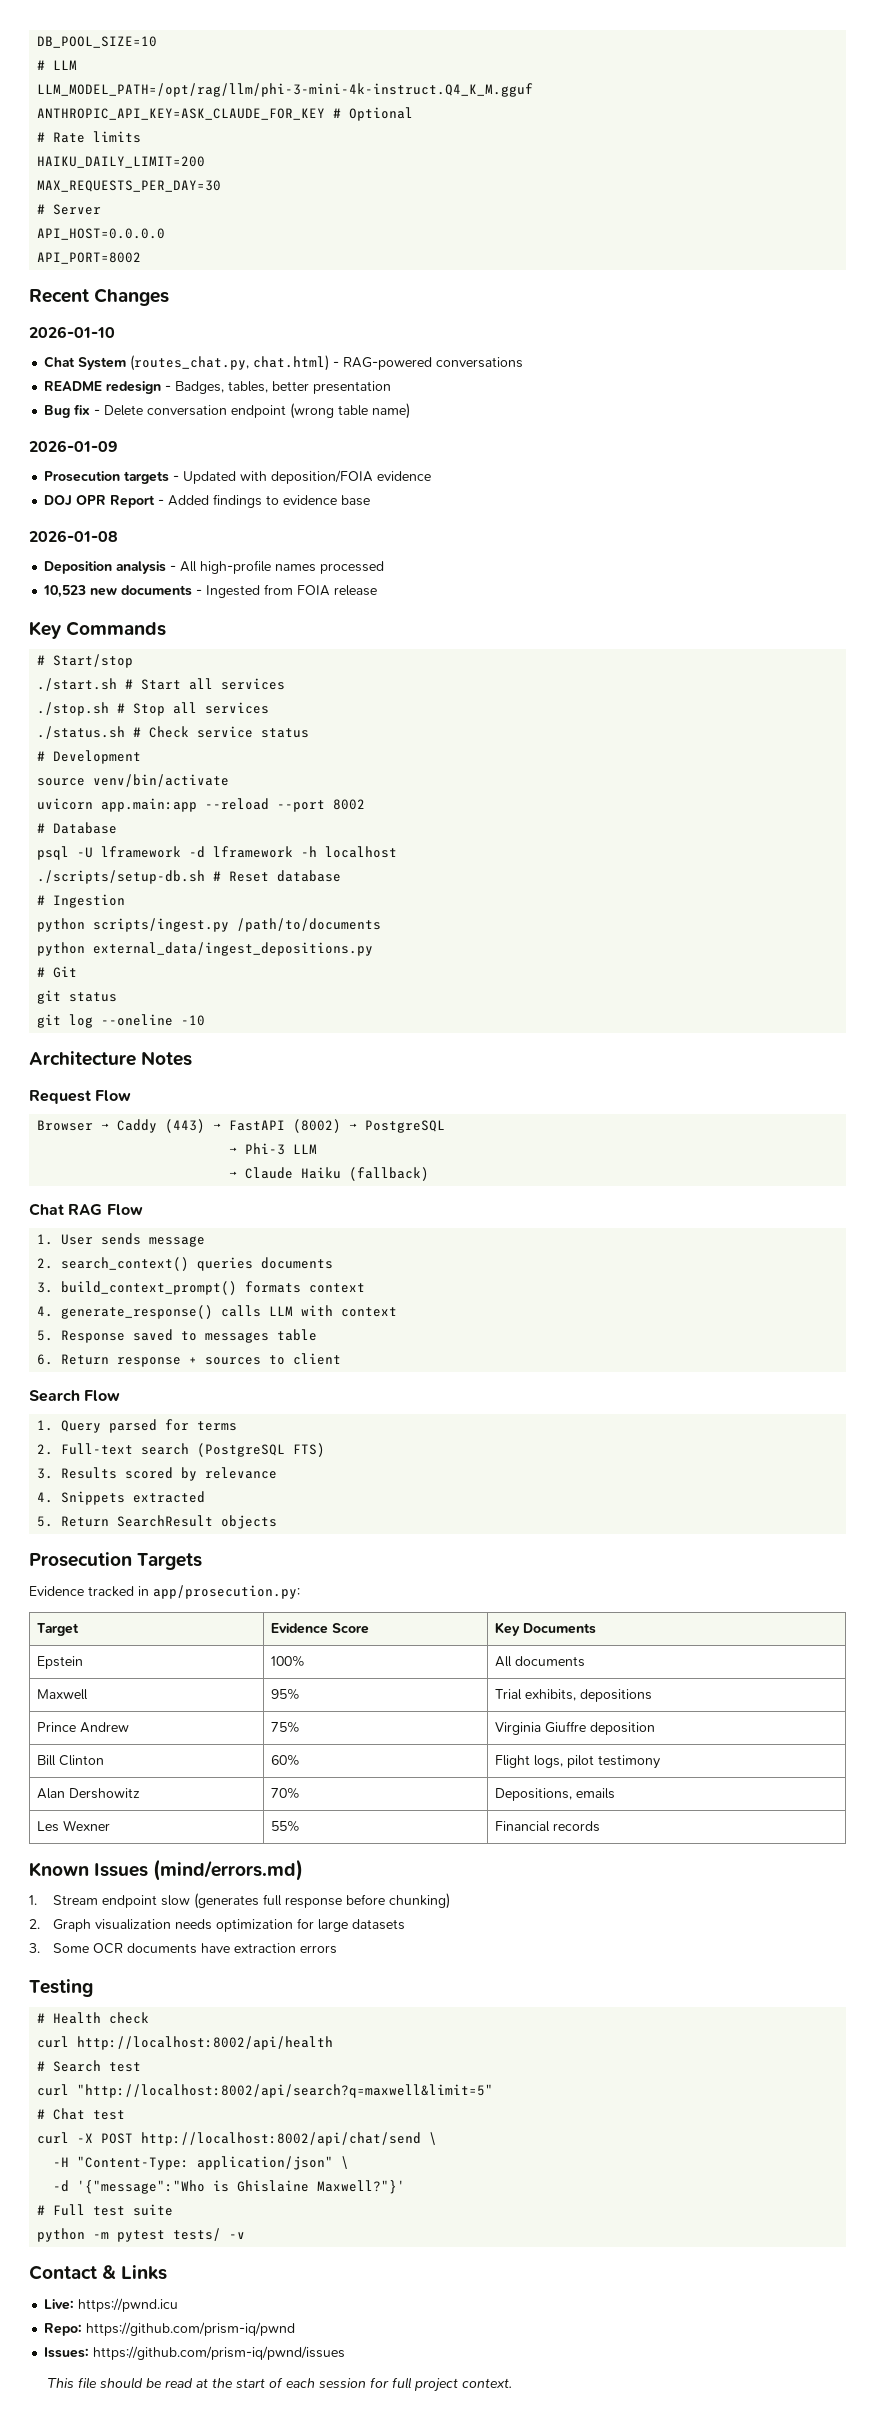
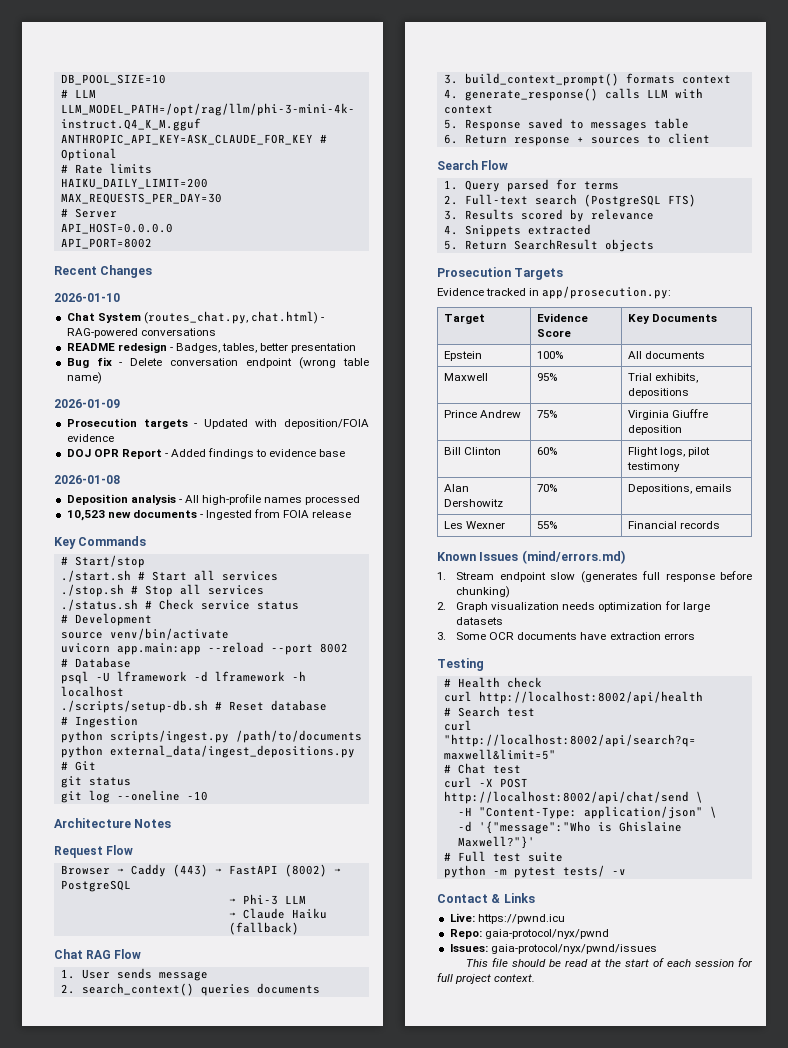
[86,2322,296,2336] https://github.com/prism-iq/pwnd -> [484,929,609,939] gaia-protocol/nyx/pwnd
[93,2346,346,2360] https://github.com/prism-iq/pwnd/issues -> [490,944,657,954] gaia-protocol/nyx/pwnd/issues

